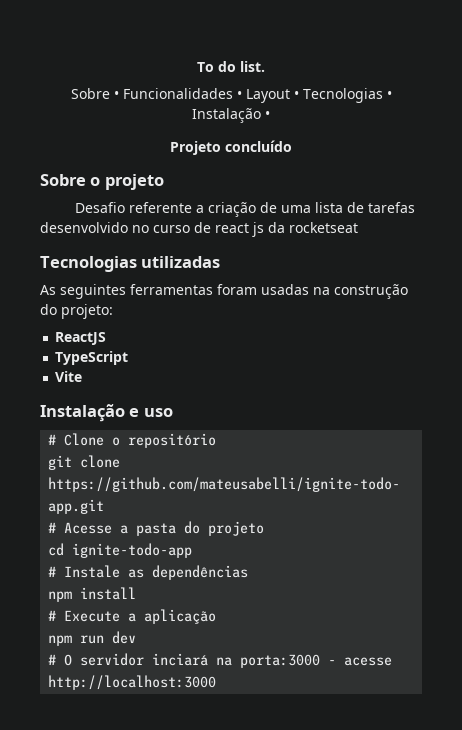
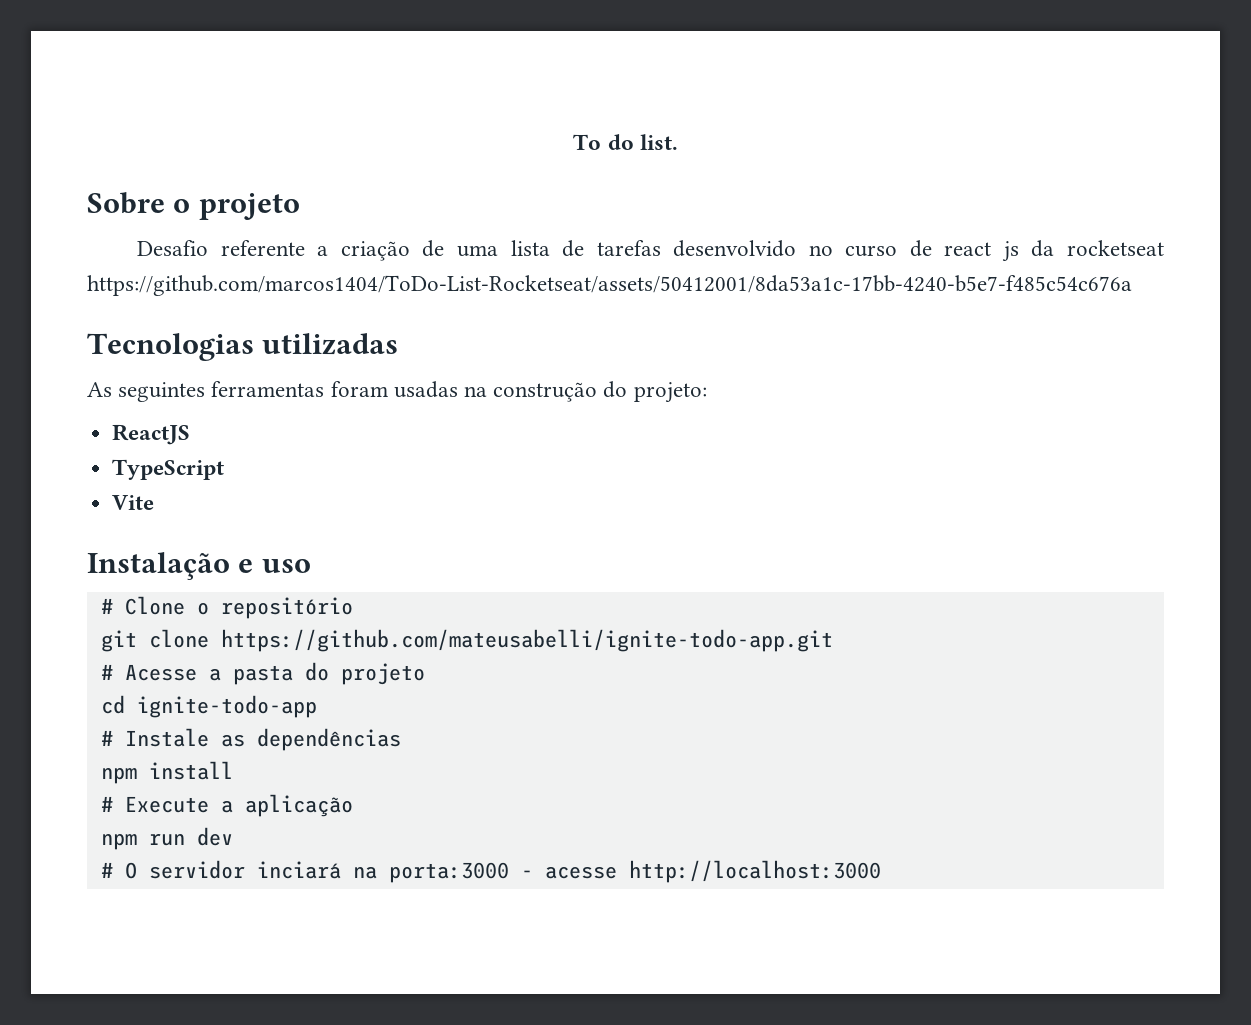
[70,88,392,103] [192,108,270,123] [170,140,292,155] // Sobre • Funcionalidades • Layout • Tecnologias • Instalação • // Projeto concluído -> (678, 142) none
(358, 227) none -> [87,275,1132,296] https://github.com/marcos1404/ToDo-List-Rocketseat/assets/50412001/8da53a1c-17bb-4240-b5e7-f485c54c676a

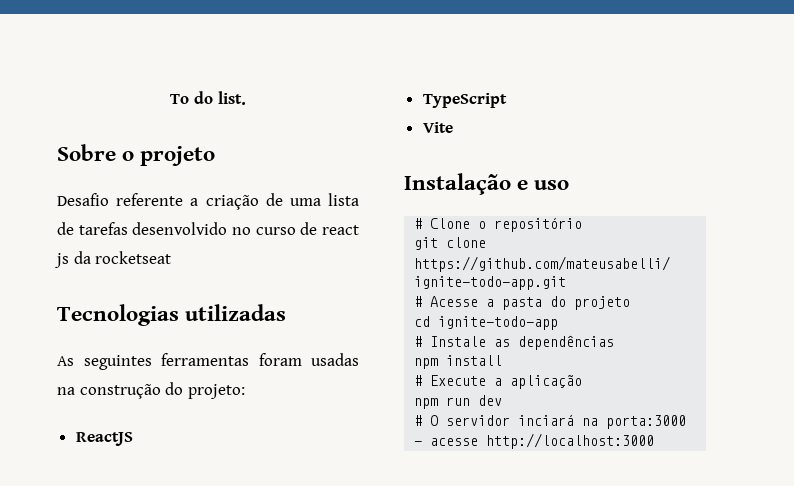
[87,275,1132,296] https://github.com/marcos1404/ToDo-List-Rocketseat/assets/50412001/8da53a1c-17bb-4240-b5e7-f485c54c676a -> (172, 257) none

